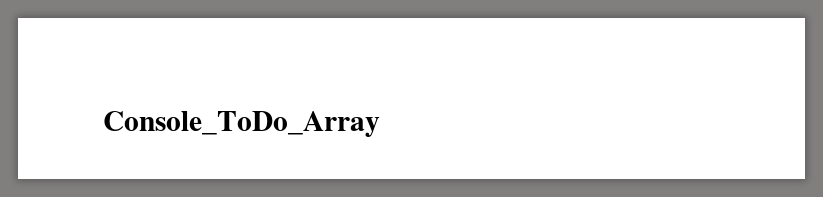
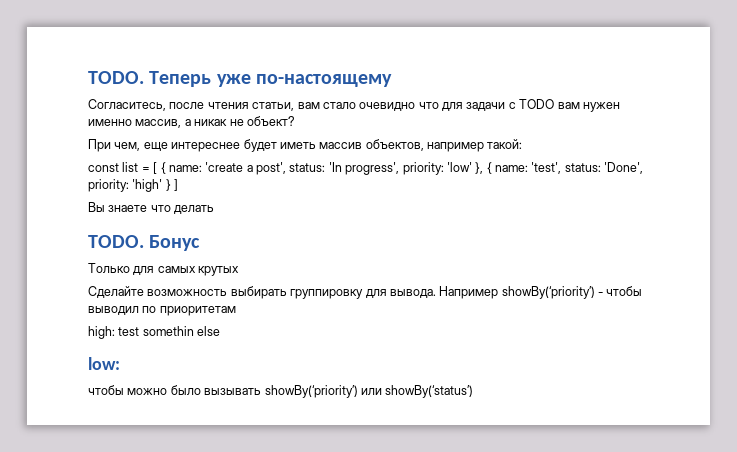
[103,111,380,137] Console_ToDo_Array -> [88,71,392,87] [88,99,620,112] [88,116,295,128] [88,139,523,152] [88,162,644,175] [88,179,179,192] [88,202,215,214] [88,235,201,251] [88,263,240,276] [88,286,643,299] [88,306,236,316] [88,326,221,339] [88,357,120,370] [88,385,474,398] TODO. Теперь уже по-настоящему // Согласитесь, после чтения статьи, вам стало очевидно что для задачи с TODO вам нужен именно массив, а никак не объект? // При чем, еще интереснее будет иметь массив объектов, например такой: // const list = [ { name: 'create a post', status: 'In progress', priority: 'low' }, { name: 'test', status: 'Done', priority: 'high' } ] // Вы знаете что делать // TODO. Бонус // Только для самых крутых // Сделайте возможность выбирать группировку для вывода. Например showBy(‘priority’) - чтобы выводил по приоритетам // high: test somethin else // low: // чтобы можно было вызывать showBy(‘priority’) или showBy(‘status’)

